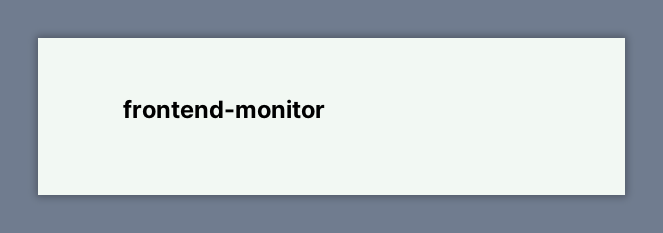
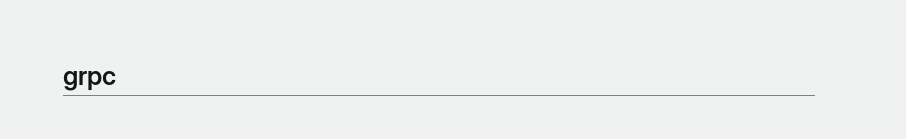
[123,99,325,119] frontend-monitor -> [63,71,116,91] grpc

